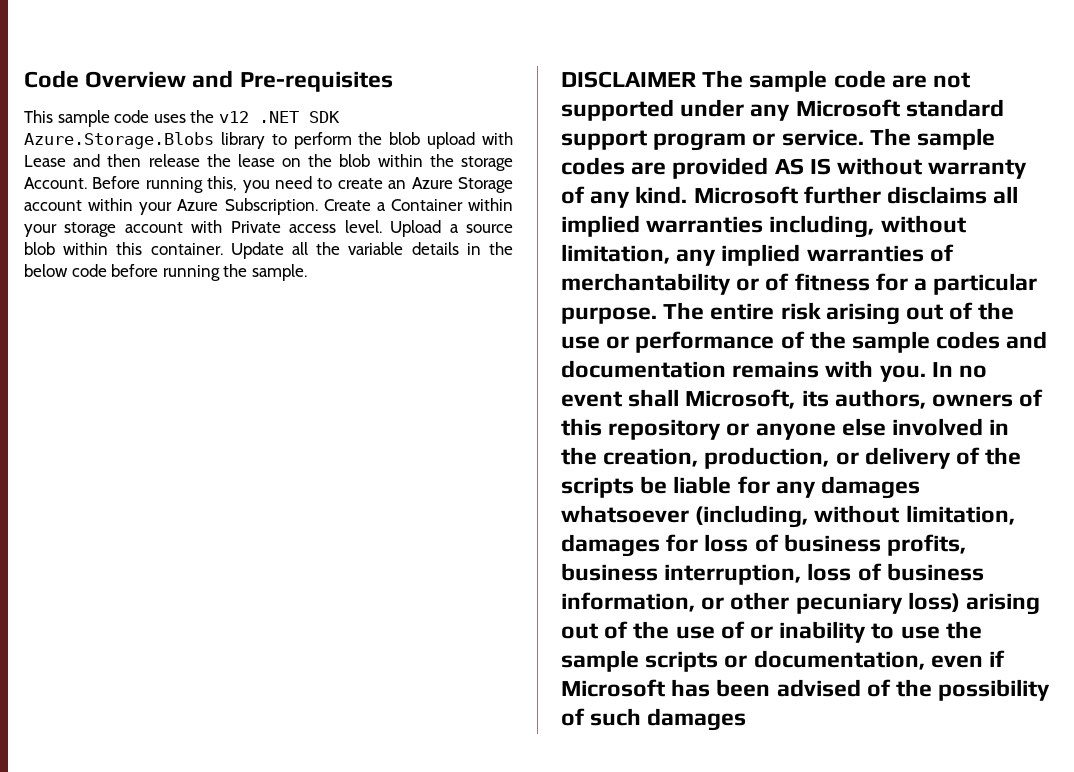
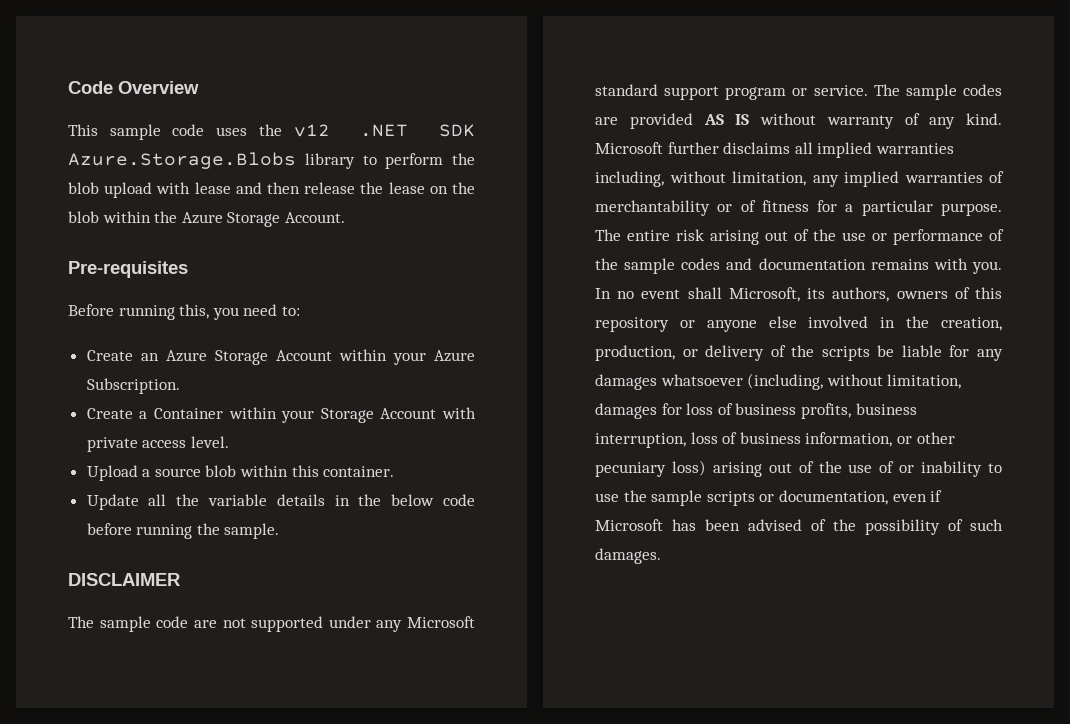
[192,70,393,92] and Pre-requisites -> (199, 87) none
[24,155,66,167] Lease -> [194,182,231,194] lease
[461,156,513,171] storage -> [181,212,281,227] Azure Storage
(87, 183) none -> [68,261,188,278] // Pre-requisites //
[317,178,383,189] to create -> [281,306,300,316] [86,350,133,361] to: // Create
[24,200,82,211] account -> [275,350,332,361] Account
(318, 206) none -> (180, 386) //
[64,220,281,237] storage account with Private -> [320,407,476,423] [86,437,138,452] Storage Account with private
(382, 226) none -> (229, 442) //
(223, 249) none -> (395, 471) //
(696, 79) none -> (180, 579) //
[647,708,747,731] damages -> [595,548,661,564] damages.

